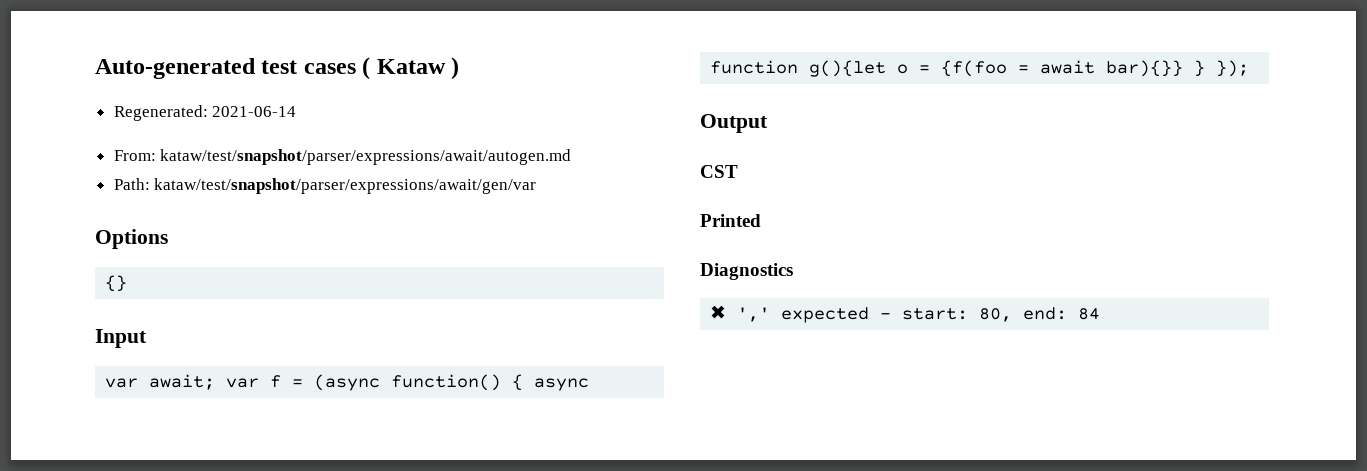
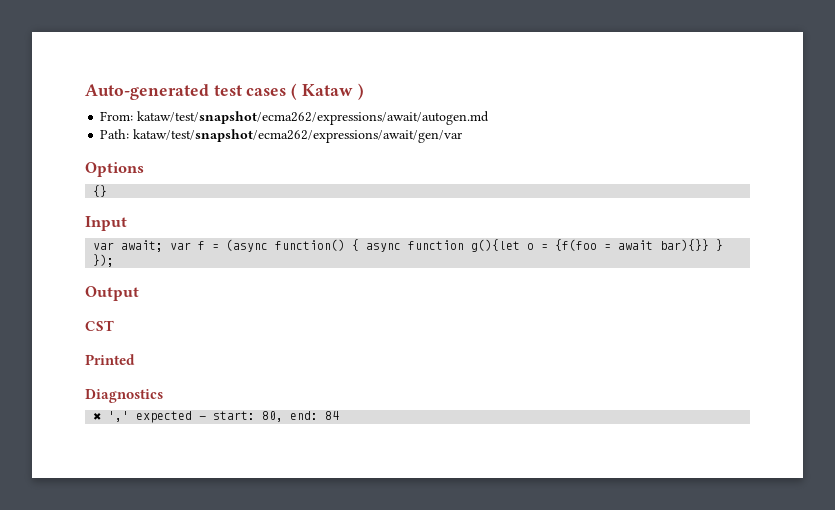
[113,105,297,121] // Regenerated: 2021-06-14 -> (364, 91) none
[160,149,572,165] kataw/test/snapshot/parser/expressions/await/autogen.md -> [137,111,490,125] kataw/test/snapshot/ecma262/expressions/await/autogen.md
[154,178,537,194] kataw/test/snapshot/parser/expressions/await/gen/var -> [133,129,463,143] kataw/test/snapshot/ecma262/expressions/await/gen/var

